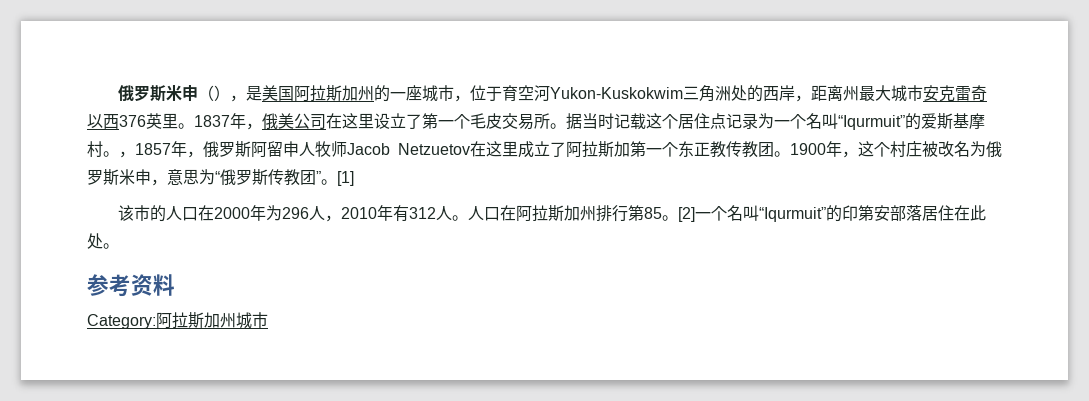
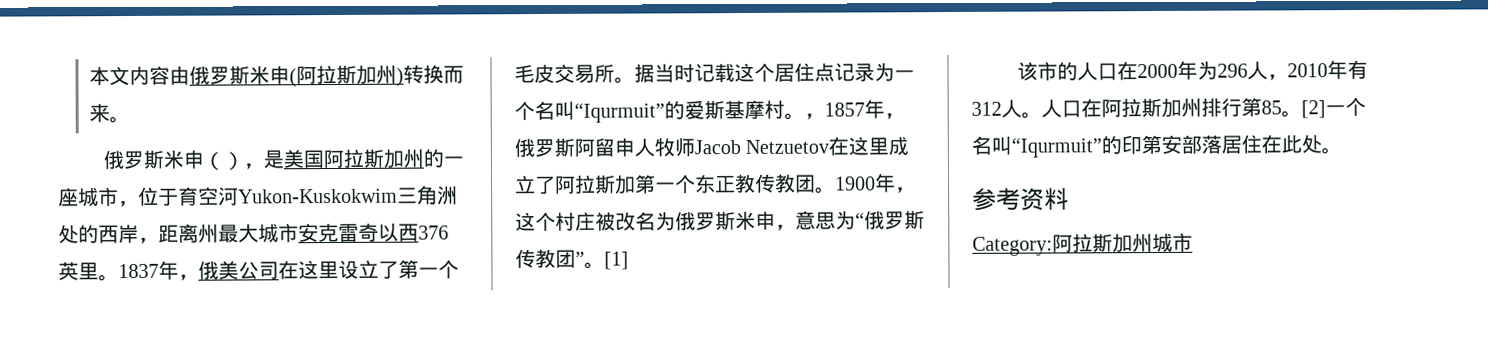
(117, 93) none -> [88,64,464,88] [88,103,130,124] 本文内容由俄罗斯米申(阿拉斯加州)转换而来。 //

